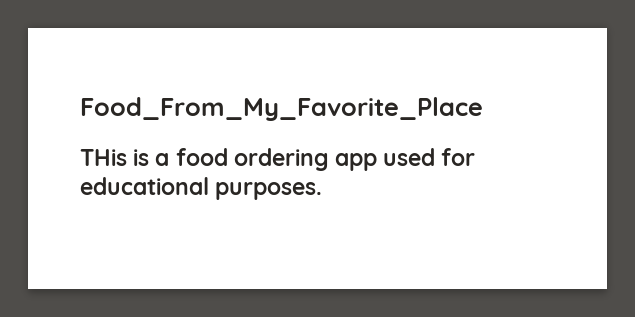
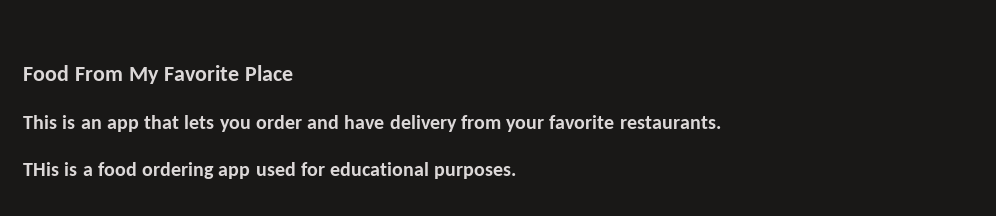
[80,97,483,121] Food_From_My_Favorite_Place -> [23,65,293,84] [23,115,721,132] Food From My Favorite Place // This is an app that lets you order and have delivery from your favorite restaurants.

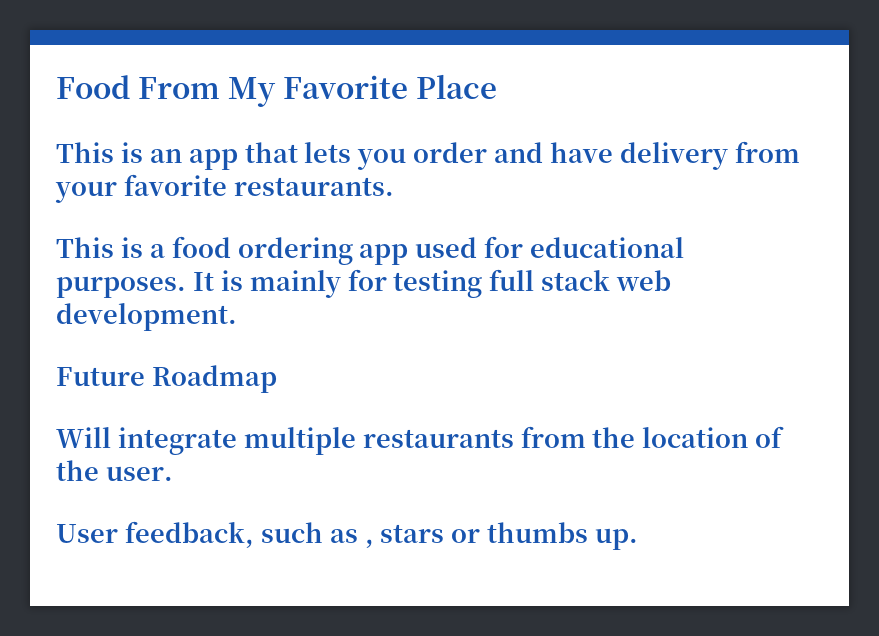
[23,162,59,176] THis -> [56,237,114,258] This
(517, 172) none -> [192,269,672,298] [56,303,237,331] [56,365,277,393] [56,426,785,455] [56,460,173,481] [56,521,639,550] It is mainly for testing full stack web development. // Future Roadmap // Will integrate multiple restaurants from the location of the user. // User feedback, such as , stars or thumbs up.

